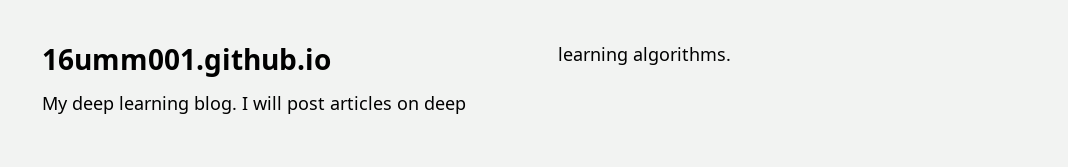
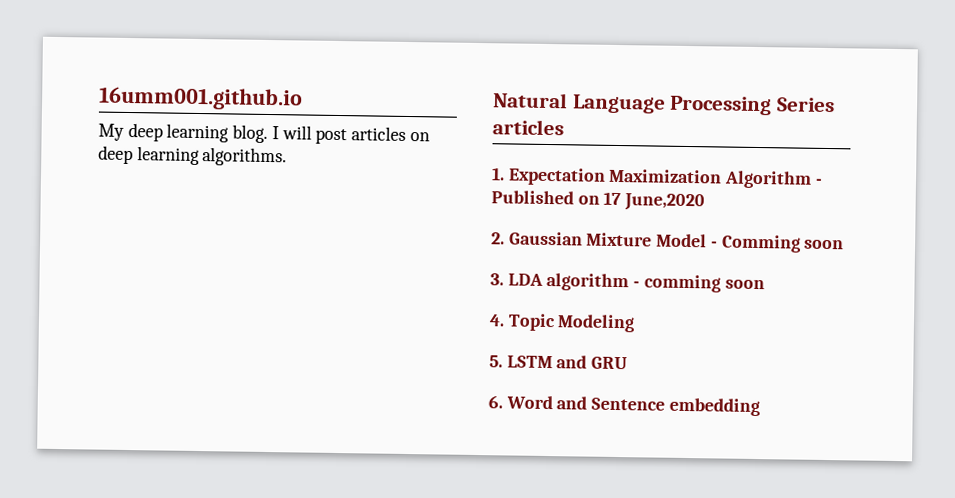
(731, 56) none -> [493,92,835,116] [492,119,564,136] [491,167,823,189] [491,190,706,212] [491,231,845,253] [490,272,765,293] [489,313,636,333] [489,355,629,370] [488,395,760,417] // Natural Language Processing Series articles // 1. Expectation Maximization Algorithm - Published on 17 June,2020 // 2. Gaussian Mixture Model - Comming soon // 3. LDA algorithm - comming soon // 4. Topic Modeling // 5. LSTM and GRU // 6. Word and Sentence embedding

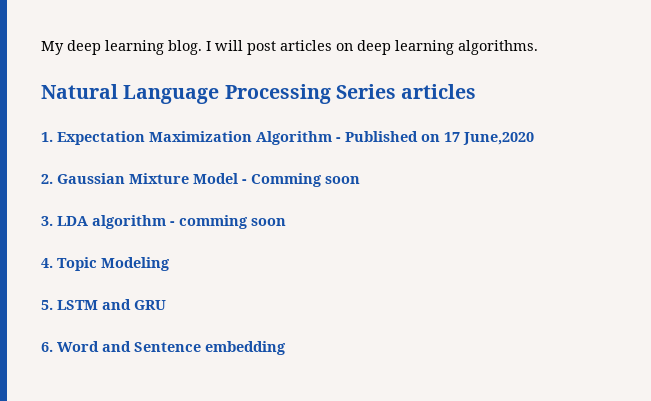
[98,86,303,111] 16umm001.github.io // -> (41, 48) none

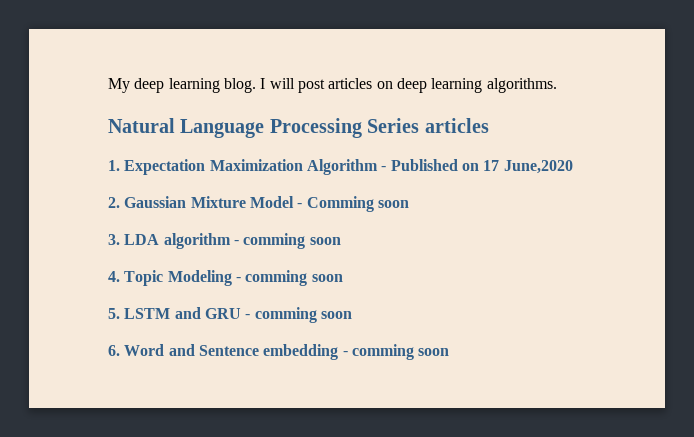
(170, 264) none -> [235,270,343,286] - comming soon
(166, 305) none -> [245,307,352,323] - comming soon
(286, 348) none -> [342,344,450,360] - comming soon

